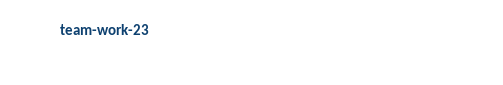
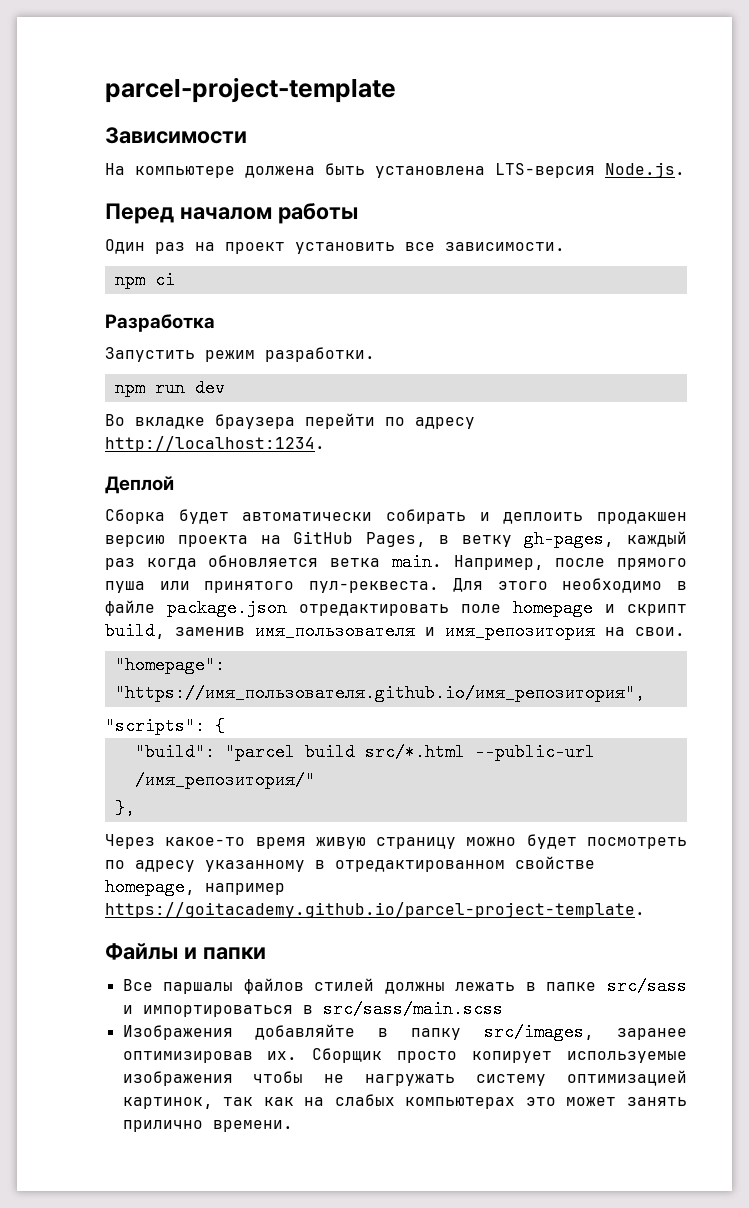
[60,24,149,35] team-work-23 -> [105,77,396,103] [105,127,247,144] [105,162,685,178] [105,203,358,224] [105,239,565,254] [114,271,175,289] [105,314,215,332] [105,347,375,362] [114,379,225,397] [105,413,475,429] [105,436,325,452] [105,476,174,494] [105,509,688,524] [105,530,687,548] [105,553,687,571] [105,578,687,593] [105,599,687,617] [105,622,685,640] [114,656,225,674] [114,684,645,702] [105,717,225,735] [134,743,595,761] [134,771,315,789] [114,799,135,817] [105,834,687,849] [105,856,595,872] [105,878,285,896] [105,902,645,918] [105,943,266,960] [122,977,687,995] [122,1000,503,1018] [122,1023,687,1041] [122,1048,687,1063] [122,1070,687,1086] [122,1094,687,1109] [122,1120,293,1132] parcel-project-template // Зависимости // На компьютере должена быть установлена LTS-версия Node.js. // Перед началом работы // Один раз на проект установить все зависимости. // npm ci // Разработка // Запустить режим разработки. // npm run dev // Во вкладке браузера перейти по адресу http://localhost:1234. // Деплой // Сборка будет автоматически собирать и деплоить продакшен версию проекта на GitHub Pages, в ветку gh-pages, каждый раз когда обновляется ветка main. Например, после прямого пуша или принятого пул-реквеста. Для этого необходимо в файле package.json отредактировать поле homepage и скрипт build, заменив имя_пользователя и имя_репозитория на свои. // "homepage": "https://имя_пользователя.github.io/имя_репозитория", // "scripts": { // "build": "parcel build src/*.html --public-url /имя_репозитория/" // }, // Через какое-то время живую страницу можно будет посмотреть по адресу указанному в отредактированном свойстве homepage, например https://goitacademy.github.io/parcel-project-template. // Файлы и папки // Все паршалы файлов стилей должны лежать в папке src/sass и импортироваться в src/sass/main.scss // Изображения добавляйте в папку src/images, заранее оптимизировав их. Сборщик просто копирует используемые изображения чтобы не нагружать систему оптимизацией картинок, так как на слабых компьютерах это может занять прилично времени.

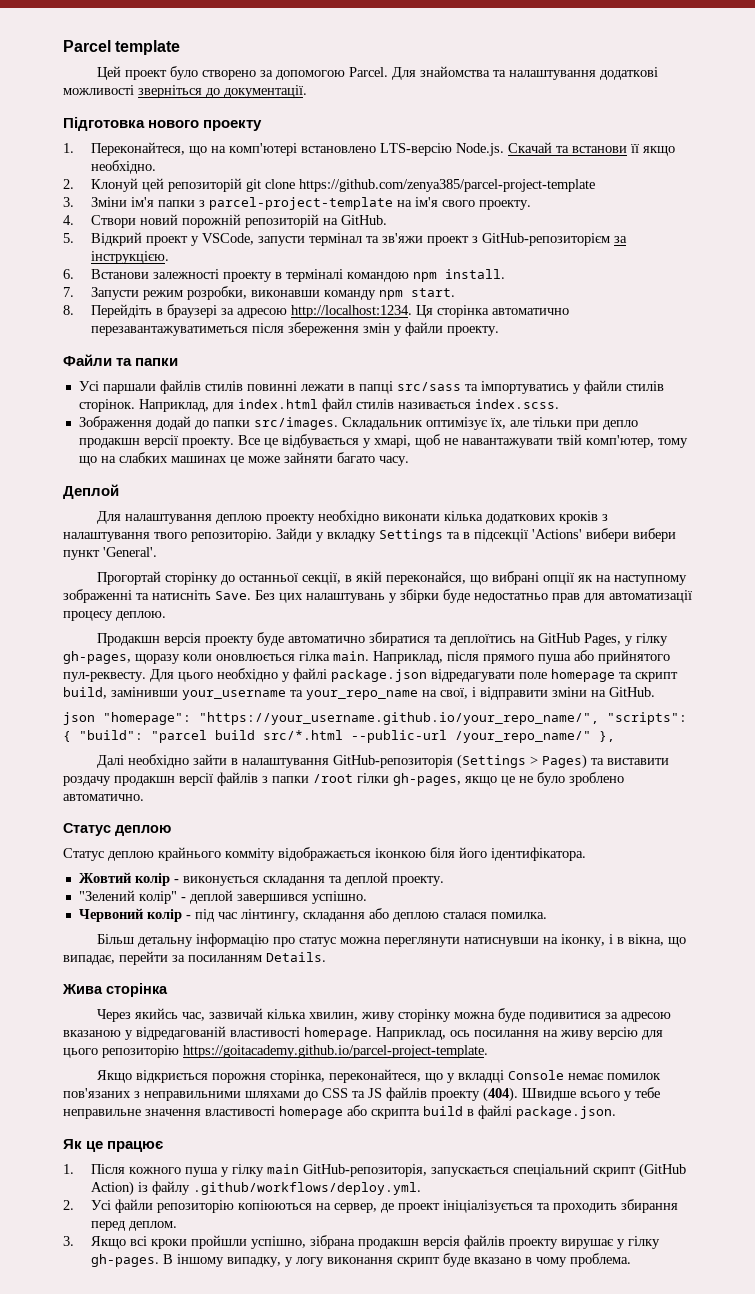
[105,77,396,103] [105,127,247,144] [105,162,685,178] [105,203,358,224] [105,239,565,254] [114,271,175,289] [105,314,215,332] [105,347,375,362] [114,379,225,397] [105,413,475,429] [105,436,325,452] [105,476,174,494] [105,509,688,524] [105,530,687,548] [105,553,687,571] [105,578,687,593] [105,599,449,617] parcel-project-template // Зависимости // На компьютере должена быть установлена LTS-версия Node.js. // Перед началом работы // Один раз на проект установить все зависимости. // npm ci // Разработка // Запустить режим разработки. // npm run dev // Во вкладке браузера перейти по адресу http://localhost:1234. // Деплой // Сборка будет автоматически собирать и деплоить продакшен версию проекта на GitHub Pages, в ветку gh-pages, каждый раз когда обновляется ветка main. Например, после прямого пуша или принятого пул-реквеста. Для этого необходимо в файле package.json отредактировать -> [63,40,181,55] [96,66,658,80] [63,85,307,98] [63,117,263,131] [63,142,675,156] [90,160,156,174] [63,178,595,192] [63,197,531,210] [63,214,387,228] [63,232,627,246] [90,251,169,264] [63,269,505,282] [63,286,455,300] [63,304,569,318] [90,322,499,336] [63,354,179,366] [78,380,664,394] [78,398,559,412] [78,416,638,430] [78,434,688,448] [78,452,409,466] [63,484,119,499] [96,510,608,524] [63,528,676,542] [63,547,157,560] [96,571,687,585] [63,589,692,603] [63,611,166,621] [96,632,668,646] [63,650,670,664] [63,668,515,682] Parcel template // Цей проект було створено за допомогою Parcel. Для знайомства та налаштування додаткові можливості зверніться до документації. // Підготовка нового проекту // 1. Переконайтеся, що на комп'ютері встановлено LTS-версію Node.js. Скачай та встанови її якщо необхідно. // 2. Клонуй цей репозиторій git clone https://github.com/zenya385/parcel-project-template // 3. Зміни ім'я папки з parcel-project-template на ім'я свого проекту. // 4. Створи новий порожній репозиторій на GitHub. // 5. Відкрий проект у VSCode, запусти термінал та зв'яжи проект з GitHub-репозиторієм за інструкцією. // 6. Встанови залежності проекту в терміналі командою npm install. // 7. Запусти режим розробки, виконавши команду npm start. // 8. Перейдіть в браузері за адресою http://localhost:1234. Ця сторінка автоматично перезавантажуватиметься після збереження змін у файли проекту. // Файли та папки // Усі паршали файлів стилів повинні лежати в папці src/sass та імпортуватись у файли стилів сторінок. Наприклад, для index.html файл стилів називається index.scss. // Зображення додай до папки src/images. Складальник оптимізує їх, але тільки при депло продакшн версії проекту. Все це відбувається у хмарі, щоб не навантажувати твій комп'ютер, тому що на слабких машинах це може зайняти багато часу. // Деплой // Для налаштування деплою проекту необхідно виконати кілька додаткових кроків з налаштування твого репозиторію. Зайди у вкладку Settings та в підсекції 'Actions' вибери вибери пункт 'General'. // Прогортай сторінку до останньої секції, в якій переконайся, що вибрані опції як на наступному зображенні та натисніть Save. Без цих налаштувань у збірки буде недостатньо прав для автоматизації процесу деплою. // Продакшн версія проекту буде автоматично збиратися та деплоїтись на GitHub Pages, у гілку gh-pages, щоразу коли оновлюється гілка main. Наприклад, після прямого пуша або прийнятого пул-реквесту. Для цього необхідно у файлі package.json відредагувати
[605,604,615,613] и -> [619,672,632,679] та
[175,622,685,640] [114,656,225,674] [114,684,645,702] заменив имя_пользователя и имя_репозитория на свои. // "homepage": "https://имя_пользователя.github.io/имя_репозитория", // -> [111,687,655,700] [63,712,599,725] замінивши your_username та your_repo_name на свої, і відправити зміни на GitHub. // json "homepage": "https://your_username.github.io/your_repo_name/",
(225, 726) // -> (71, 736) none
[134,771,315,789] /имя_репозитория/" // -> [455,731,591,743] /your_repo_name/"
[105,834,687,849] [105,856,595,872] [105,878,285,896] [105,902,645,918] [105,943,266,960] [122,977,687,995] [122,1000,503,1018] [122,1023,687,1041] [122,1048,687,1063] [122,1070,687,1086] [122,1094,687,1109] [122,1120,293,1132] Через какое-то время живую страницу можно будет посмотреть по адресу указанному в отредактированном свойстве homepage, например https://goitacademy.github.io/parcel-project-template. // Файлы и папки // Все паршалы файлов стилей должны лежать в папке src/sass и импортироваться в src/sass/main.scss // Изображения добавляйте в папку src/images, заранее оптимизировав их. Сборщик просто копирует используемые изображения чтобы не нагружать систему оптимизацией картинок, так как на слабых компьютерах это может занять прилично времени. -> [96,754,669,769] [63,772,624,786] [63,794,144,801] [63,823,171,836] [63,847,586,861] [78,872,444,886] [78,890,367,904] [78,908,547,922] [96,933,686,947] [63,951,326,965] [62,983,168,997] [96,1008,671,1022] [63,1026,663,1040] [63,1045,488,1058] [96,1069,661,1083] [63,1087,660,1102] [63,1105,616,1119] [63,1139,164,1152] [63,1163,686,1178] [90,1181,421,1196] [63,1199,678,1213] [90,1221,177,1231] [63,1235,660,1249] [90,1253,631,1267] Далі необхідно зайти в налаштування GitHub-репозиторія (Settings > Pages) та виставити роздачу продакшн версії файлів з папки /root гілки gh-pages, якщо це не було зроблено автоматично. // Статус деплою // Статус деплою крайнього комміту відображається іконкою біля його ідентифікатора. // Жовтий колір - виконується складання та деплой проекту. // "Зелений колір" - деплой завершився успішно. // Червоний колір - під час лінтингу, складання або деплою сталася помилка. // Більш детальну інформацію про статус можна переглянути натиснувши на іконку, і в вікна, що випадає, перейти за посиланням Details. // Жива сторінка // Через якийсь час, зазвичай кілька хвилин, живу сторінку можна буде подивитися за адресою вказаною у відредагованій властивості homepage. Наприклад, ось посилання на живу версію для цього репозиторію https://goitacademy.github.io/parcel-project-template. // Якщо відкриється порожня сторінка, переконайтеся, що у вкладці Console немає помилок пов'язаних з неправильними шляхами до CSS та JS файлів проекту (404). Швидше всього у тебе неправильне значення властивості homepage або скрипта build в файлі package.json. // Як це працює // 1. Після кожного пуша у гілку main GitHub-репозиторія, запускається спеціальний скрипт (GitHub Action) із файлу .github/workflows/deploy.yml. // 2. Усі файли репозиторію копіюються на сервер, де проект ініціалізується та проходить збирання перед деплом. // 3. Якщо всі кроки пройшли успішно, зібрана продакшн версія файлів проекту вирушає у гілку gh-pages. В іншому випадку, у логу виконання скрипт буде вказано в чому проблема.

